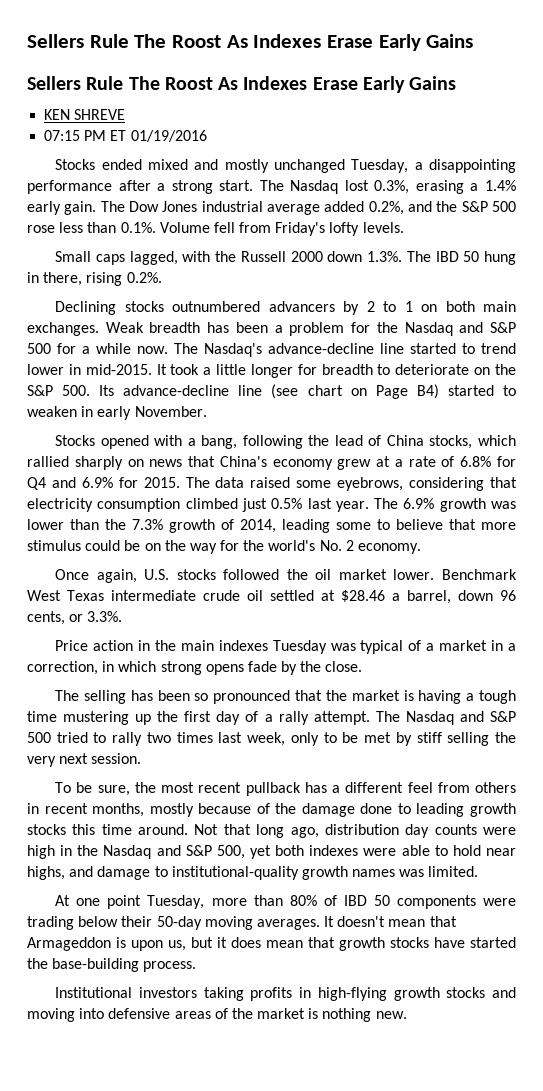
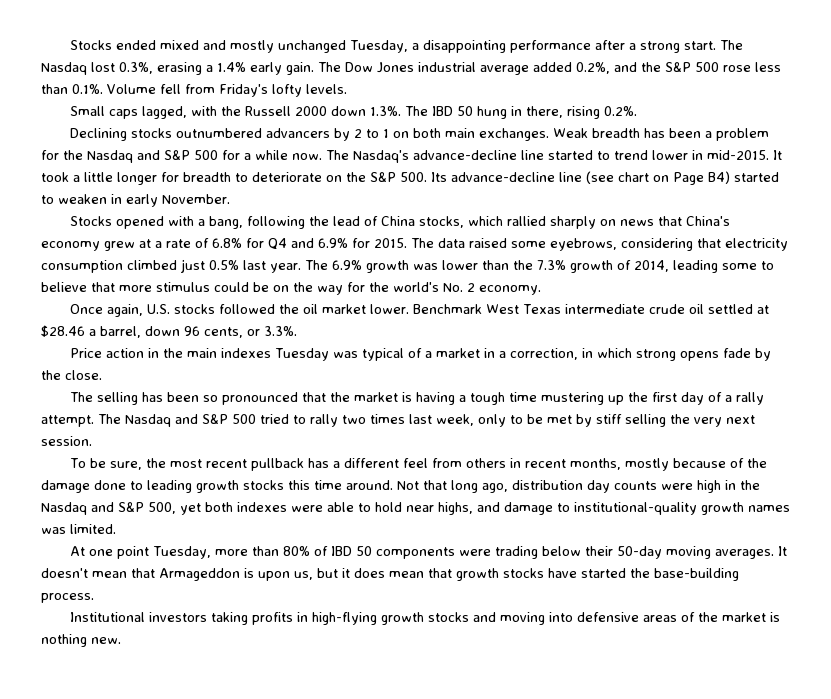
[27,34,474,51] [27,76,457,93] [44,109,126,120] [44,130,207,142] Sellers Rule The Roost As Indexes Erase Early Gains // Sellers Rule The Roost As Indexes Erase Early Gains // KEN SHREVE // 07:15 PM ET 01/19/2016 // -> (70, 45) none

